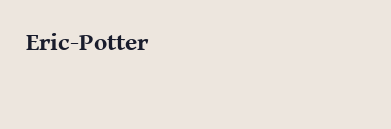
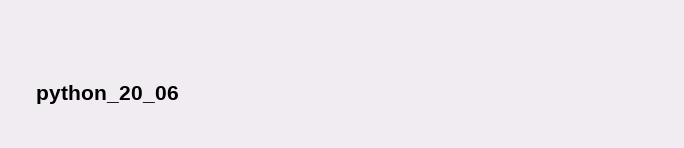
[26,33,149,50] Eric-Potter -> [36,85,179,104] python_20_06

